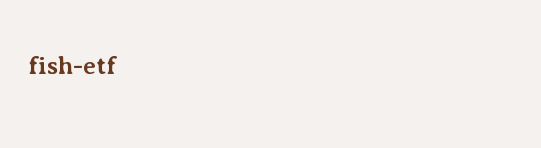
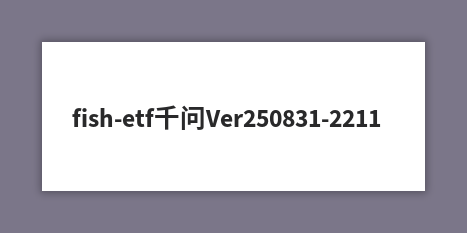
(117, 65) none -> [154,105,381,130] 千问Ver250831-2211

